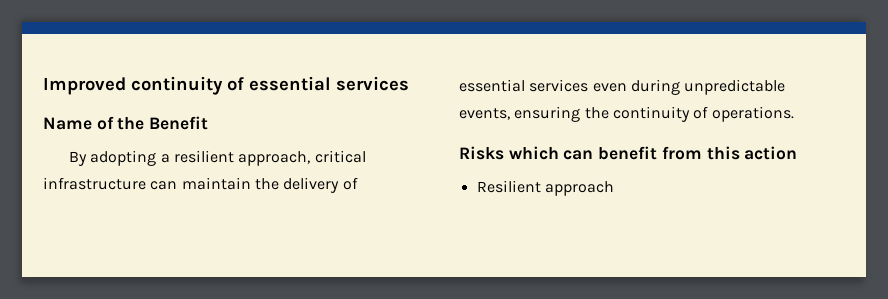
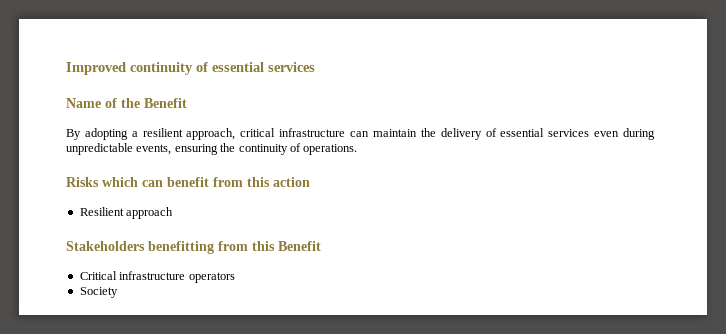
(614, 188) none -> [66,241,321,254] [79,271,235,283] [79,287,118,298] // Stakeholders benefitting from this Benefit // Critical infrastructure operators // Society

